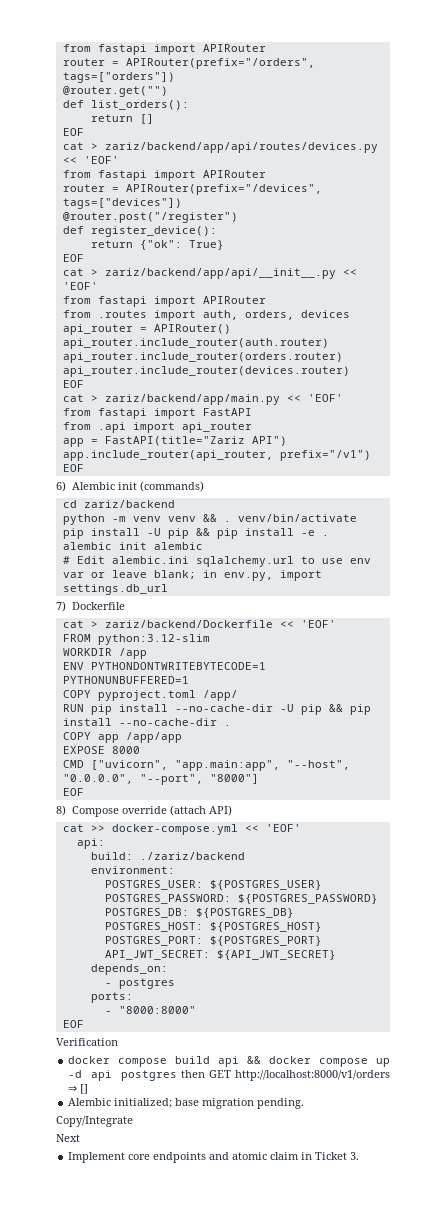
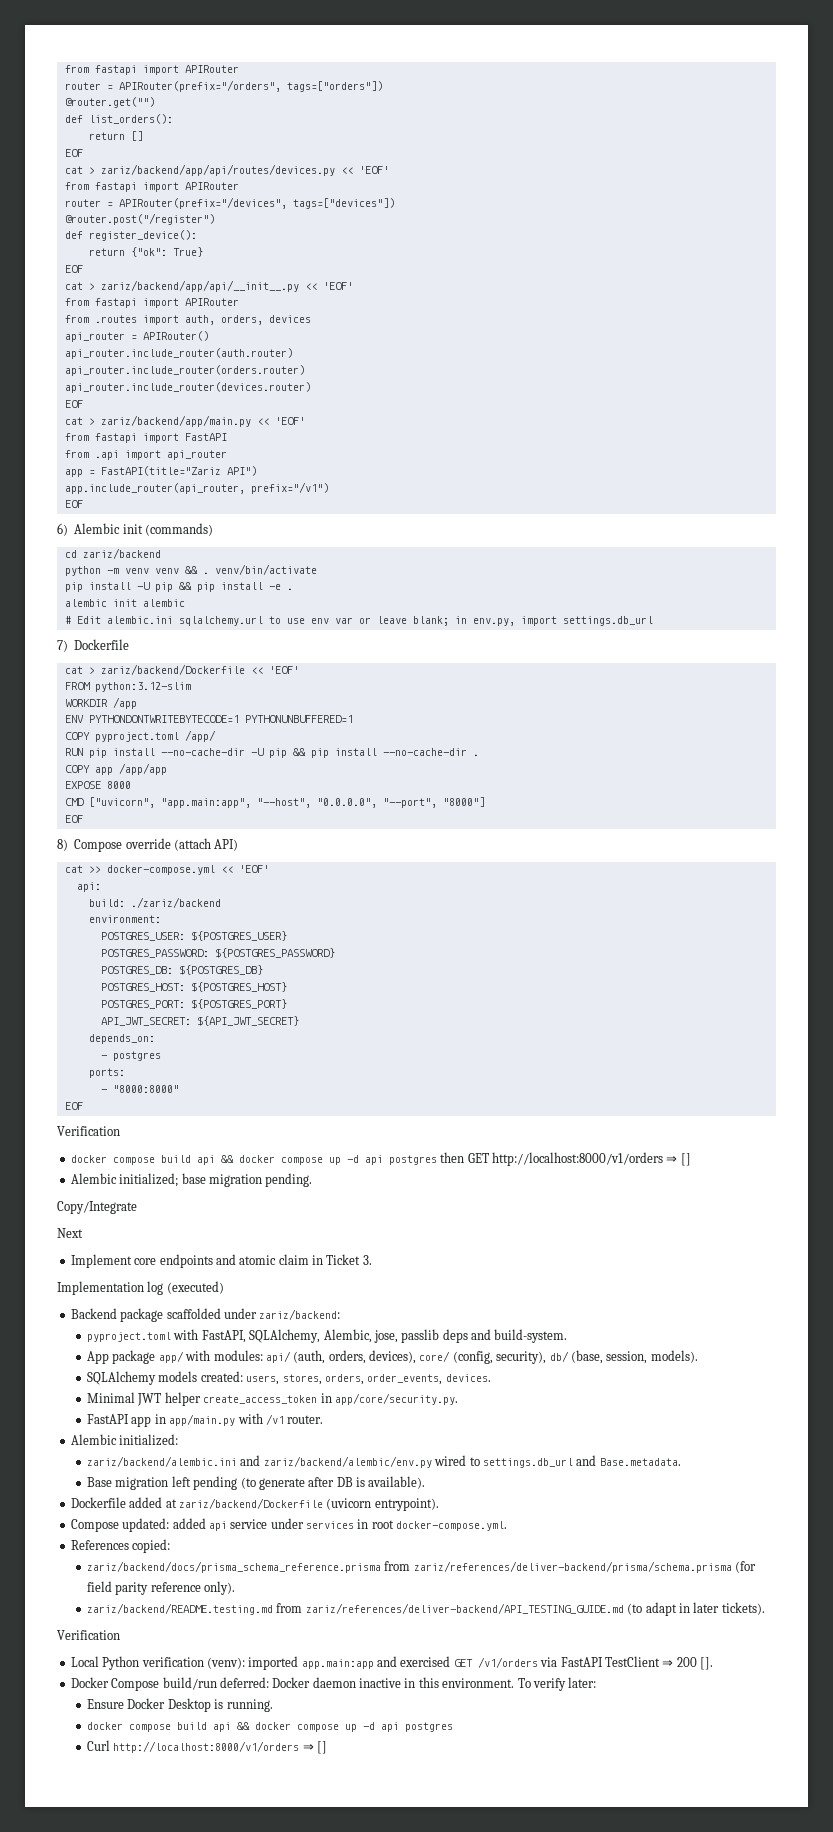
(360, 1156) none -> [57,1281,224,1295] [70,1308,341,1322] [87,1329,568,1343] [87,1350,698,1364] [87,1371,491,1385] [87,1392,458,1406] [87,1413,324,1427] [70,1434,179,1446] [87,1455,681,1468] [87,1476,426,1490] [70,1497,439,1511] [70,1518,508,1532] [70,1539,171,1553] [87,1561,757,1573] [87,1581,236,1595] [87,1602,765,1616] [57,1630,120,1640] [70,1656,713,1670] [70,1677,597,1691] [87,1698,273,1712] [87,1722,454,1732] [87,1740,328,1754] // Implementation log (executed) // Backend package scaffolded under zariz/backend: // pyproject.toml with FastAPI, SQLAlchemy, Alembic, jose, passlib deps and build-system. // App package app/ with modules: api/ (auth, orders, devices), core/ (config, security), db/ (base, session, models). // SQLAlchemy models created: users, stores, orders, order_events, devices. // Minimal JWT helper create_access_token in app/core/security.py. // FastAPI app in app/main.py with /v1 router. // Alembic initialized: // zariz/backend/alembic.ini and zariz/backend/alembic/env.py wired to settings.db_url and Base.metadata. // Base migration left pending (to generate after DB is available). // Dockerfile added at zariz/backend/Dockerfile (uvicorn entrypoint). // Compose updated: added api service under services in root docker-compose.yml. // References copied: // zariz/backend/docs/prisma_schema_reference.prisma from zariz/references/deliver-backend/prisma/schema.prisma (for field parity reference only). // zariz/backend/README.testing.md from zariz/references/deliver-backend/API_TESTING_GUIDE.md (to adapt in later tickets). // Verification // Local Python verification (venv): imported app.main:app and exercised GET /v1/orders via FastAPI TestClient ⇒ 200 []. // Docker Compose build/run deferred: Docker daemon inactive in this environment. To verify later: // Ensure Docker Desktop is running. // docker compose build api && docker compose up -d api postgres // Curl http://localhost:8000/v1/orders ⇒ []

